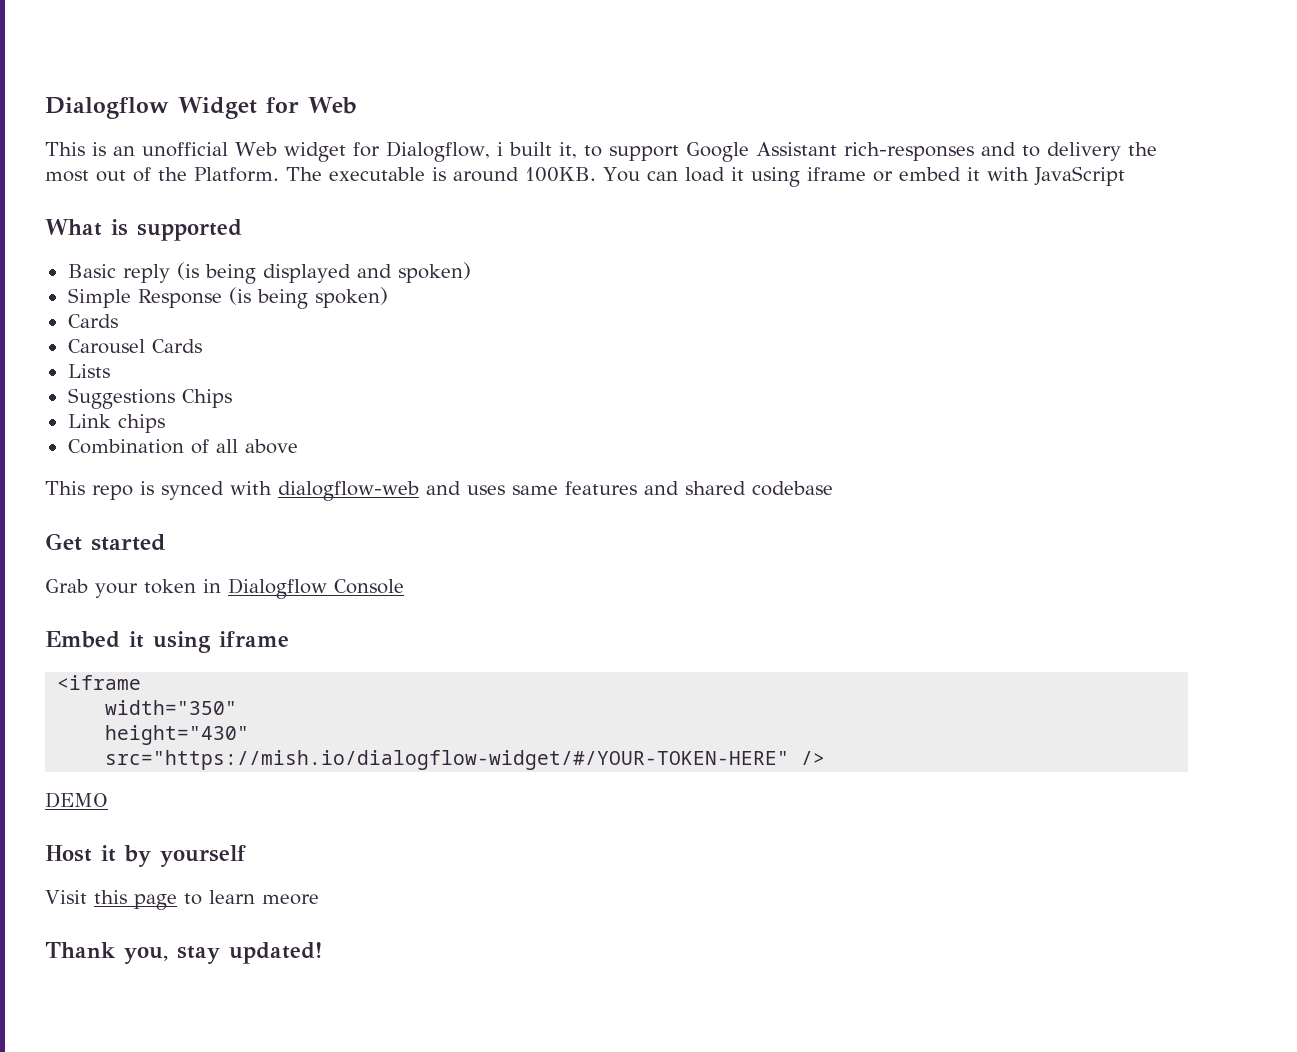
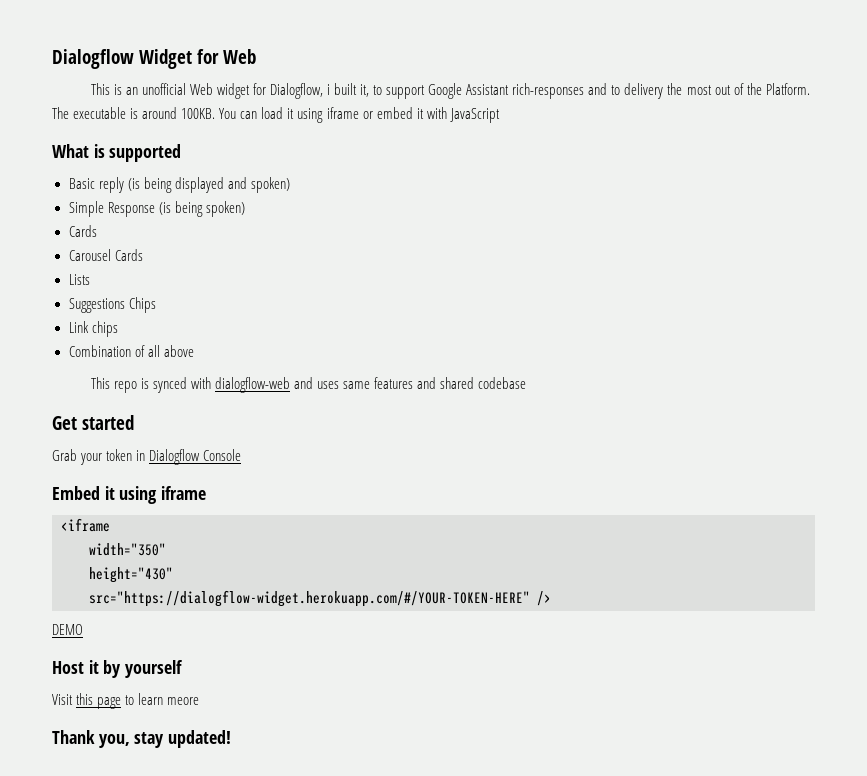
[105,750,790,770] src="https://mish.io/dialogflow-widget/#/YOUR-TOKEN-HERE" -> [89,590,530,607] src="https://dialogflow-widget.herokuapp.com/#/YOUR-TOKEN-HERE"

